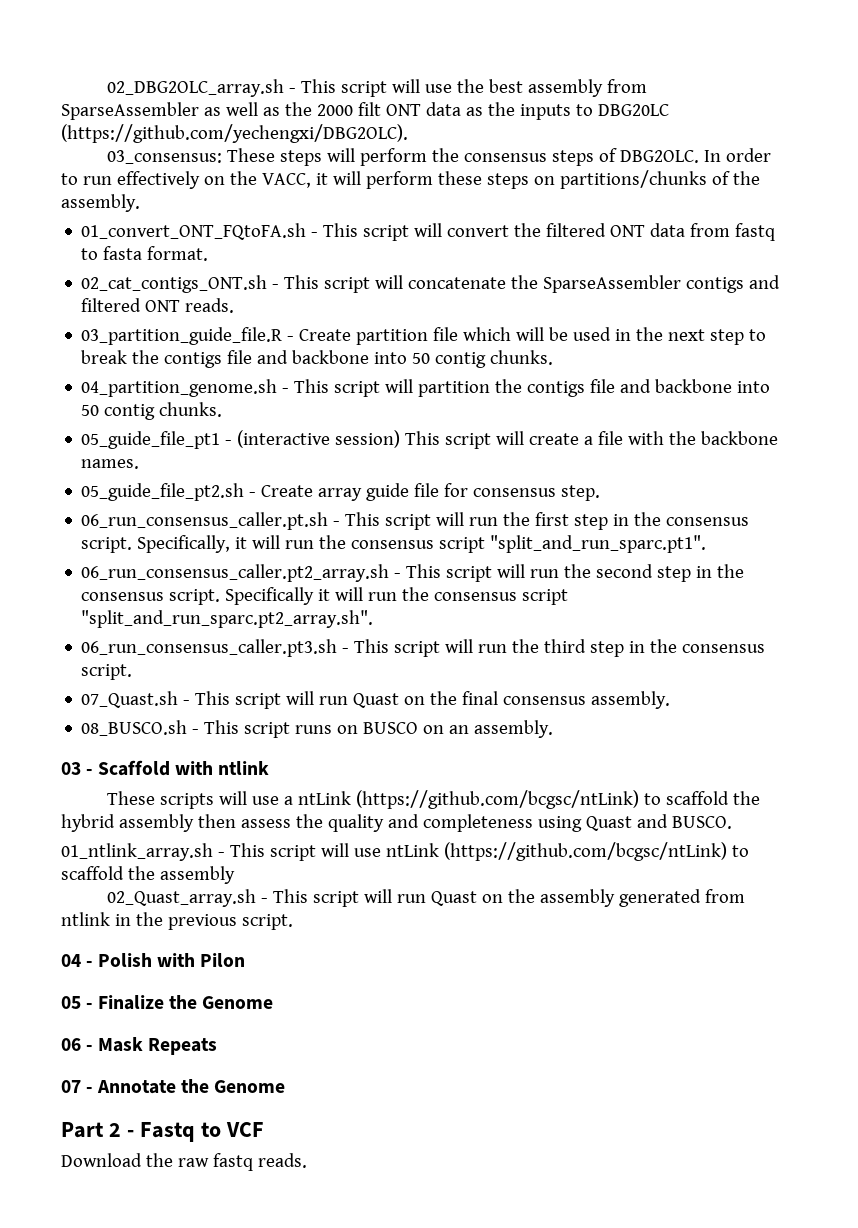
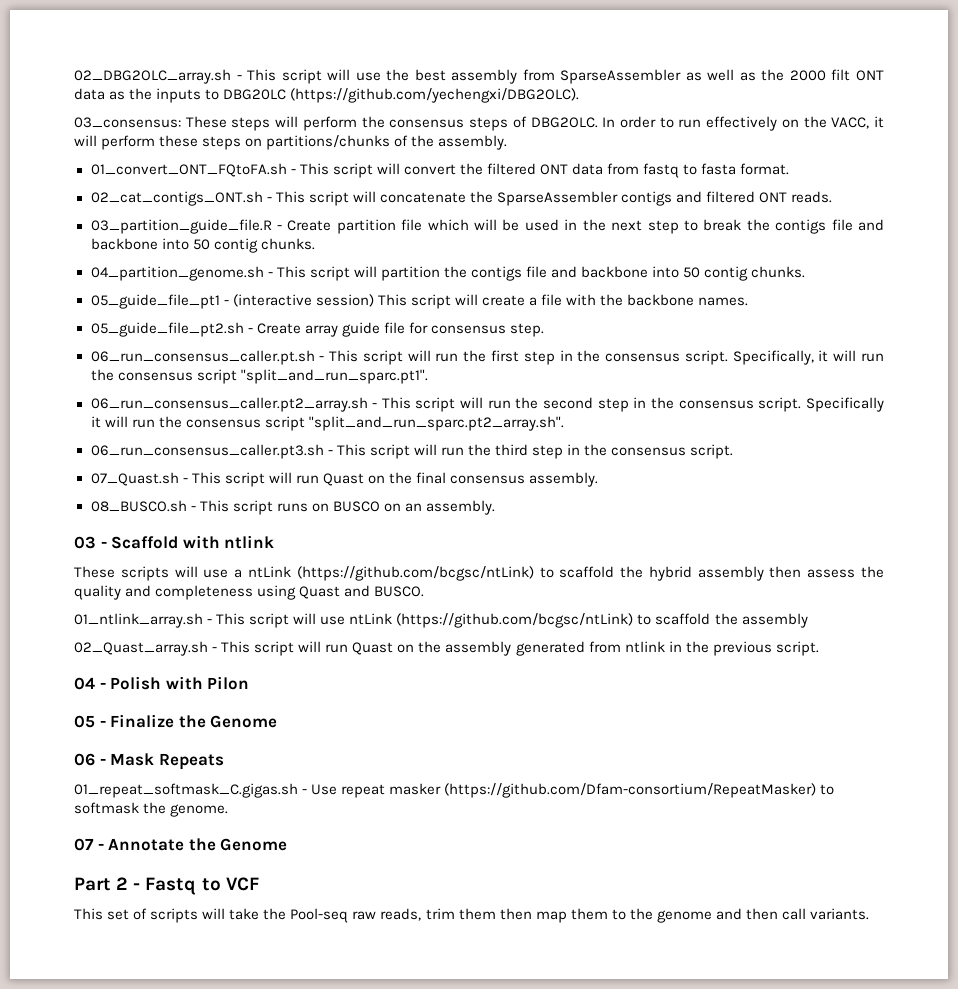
(217, 1046) none -> [74,783,835,798] [74,802,229,817] // 01_repeat_softmask_C.gigas.sh - Use repeat masker (https://github.com/Dfam-consortium/RepeatMasker) to softmask the genome.
[61,1153,307,1171] Download the raw fastq reads. -> [74,908,870,923] This set of scripts will take the Pool-seq raw reads, trim them then map them to the genome and then call variants.

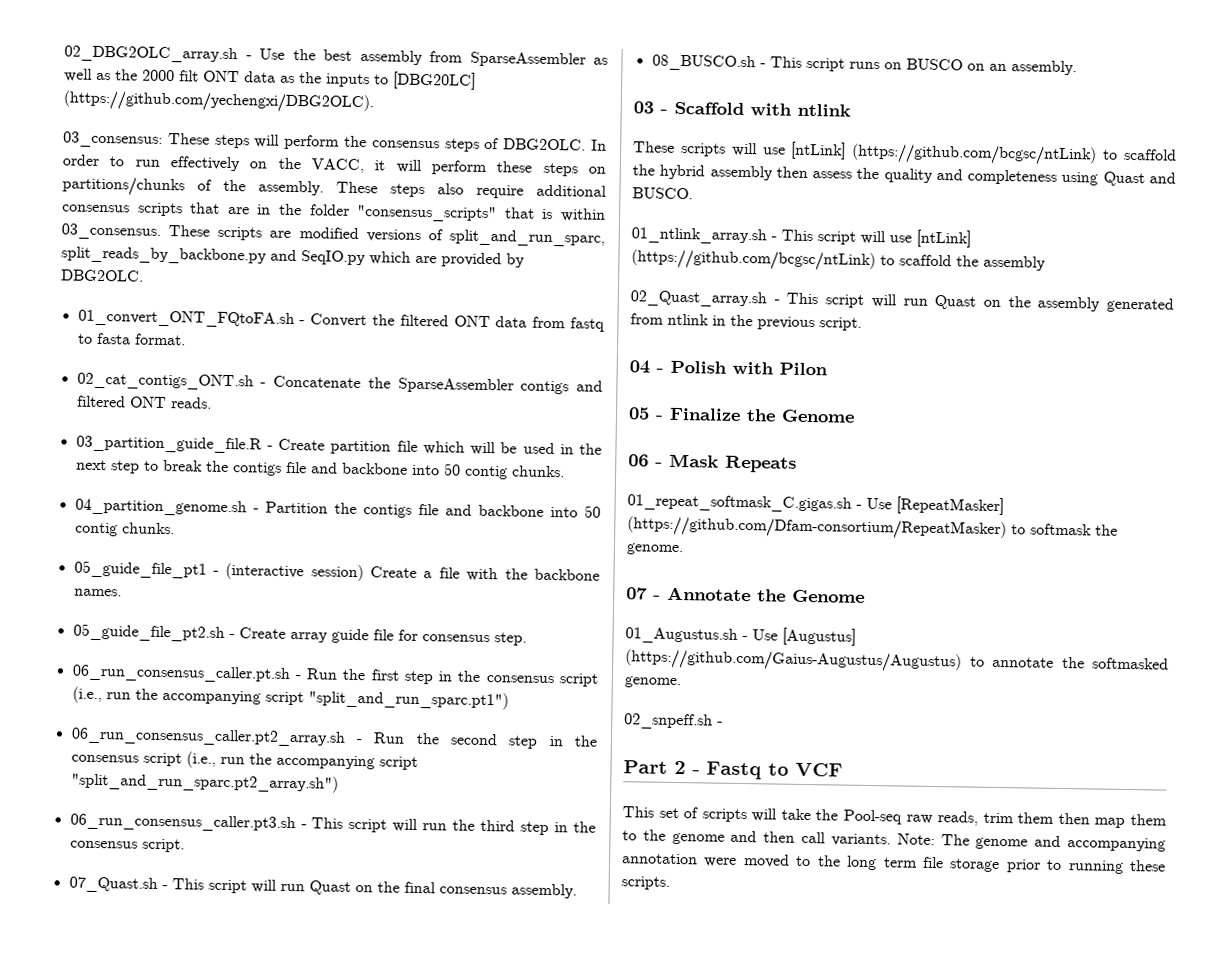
[247,69,381,84] This script will use -> [259,48,285,60] Use
[223,89,287,100] DBG20LC -> [393,71,476,90] [DBG20LC]
[90,163,456,178] // 01_convert_ONT_FQtoFA.sh - This script will convert -> [336,181,607,199] [62,202,606,223] [61,223,605,247] [61,246,525,268] [61,269,144,282] [77,309,368,329] These steps also require additional consensus scripts that are in the folder "consensus_scripts" that is within 03_consensus. These scripts are modified versions of split_and_run_sparc, split_reads_by_backbone.py and SeqIO.py which are provided by DBG2OLC. // 01_convert_ONT_FQtoFA.sh - Convert
[275,191,466,206] This script will concatenate -> [273,375,362,389] Concatenate
[276,266,440,281] This script will partition -> [264,501,328,514] Partition
[377,294,525,309] This script will create -> [370,566,418,578] Create
[329,350,459,365] This script will run -> [306,668,339,680] Run
[684,350,884,365] [90,369,428,384] [90,397,511,412] script. Specifically, it will run the consensus script "split_and_run_sparc.pt1". // 06_run_consensus_caller.pt2_array.sh - This script will run -> [558,673,598,687] [71,686,509,710] [70,727,406,747] script (i.e., run the accompanying script "split_and_run_sparc.pt1") // 06_run_consensus_caller.pt2_array.sh - Run
[758,397,884,412] [90,416,564,431] script. Specifically it will run the consensus script "split_and_run_sparc.pt2_array.sh". -> [142,751,418,770] [70,772,339,793] script (i.e., run the accompanying script "split_and_run_sparc.pt2_array.sh")
[234,566,291,578] a ntLink -> [790,141,847,160] [ntLink]
[349,613,393,625] ntLink -> [916,229,971,248] [ntLink]
[341,783,442,798] repeat masker -> [896,496,1004,516] [RepeatMasker]
(288, 844) none -> [625,627,856,646] [625,649,1169,673] [624,676,681,689] [624,713,723,730] // 01_Augustus.sh - Use [Augustus] (https://github.com/Gaius-Augustus/Augustus) to annotate the softmasked genome. // 02_snpeff.sh -
(870, 914) none -> [896,833,1166,852] [622,853,1166,874] [621,876,670,890] Note: The genome and accompanying annotation were moved to the long term file storage prior to running these scripts.

